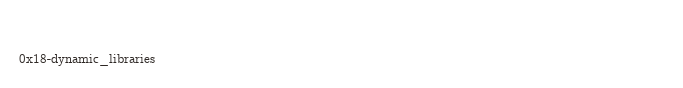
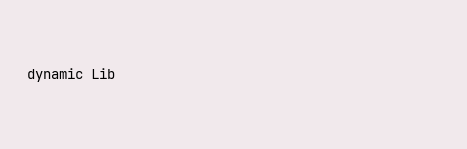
[19,54,155,66] 0x18-dynamic_libraries -> [27,68,115,82] dynamic Lib

